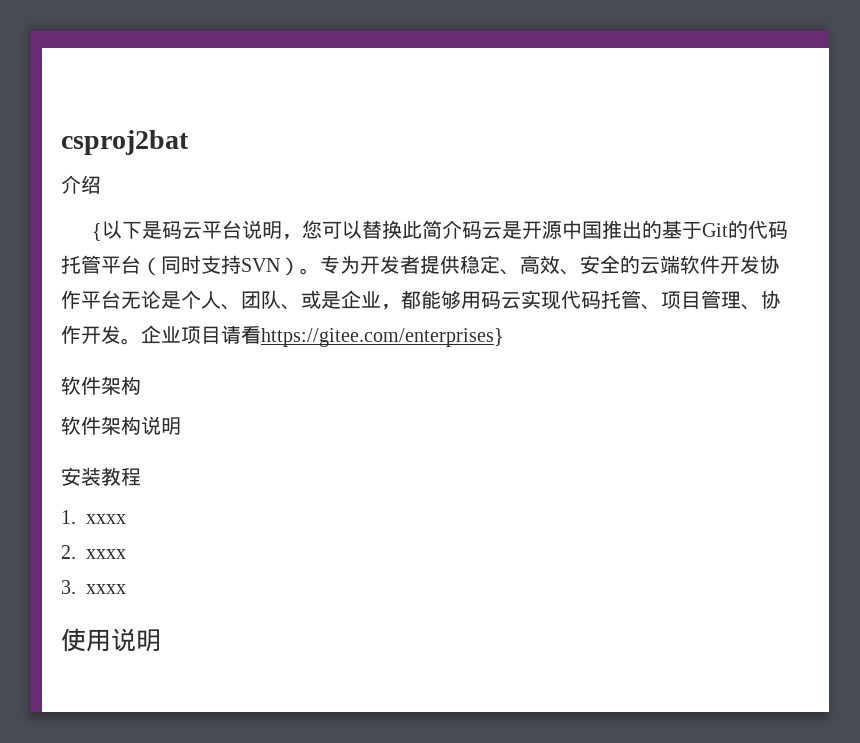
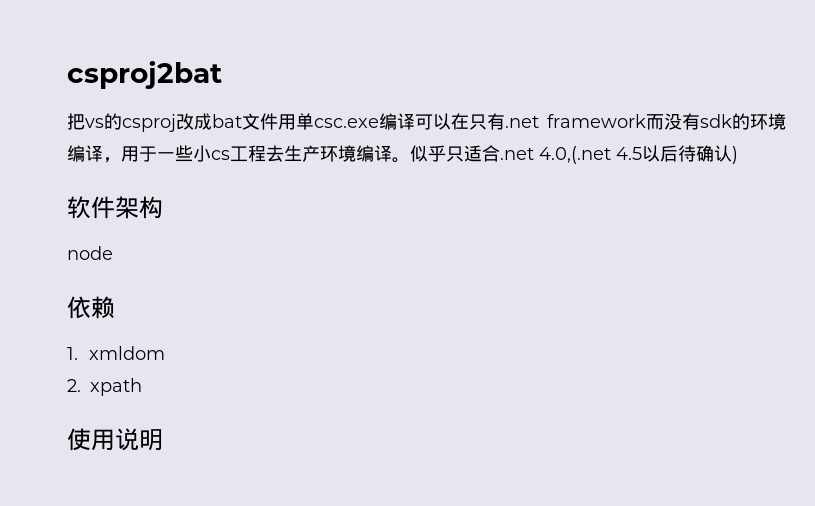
[61,175,101,194] [92,220,789,241] [61,255,780,276] [61,290,781,310] [61,325,504,347] [61,376,141,395] [61,416,181,435] [61,467,141,486] 介绍 // {以下是码云平台说明，您可以替换此简介码云是开源中国推出的基于Git的代码托管平台（同时支持SVN）。专为开发者提供稳定、高效、安全的云端软件开发协作平台无论是个人、团队、或是企业，都能够用码云实现代码托管、项目管理、协作开发。企业项目请看https://gitee.com/enterprises} // 软件架构 // 软件架构说明 // 安装教程 -> [67,113,786,132] [67,145,738,164] [67,196,163,219] [67,246,113,260] [67,296,115,319] 把vs的csproj改成bat文件用单csc.exe编译可以在只有.net framework而没有sdk的环境编译，用于一些小cs工程去生产环境编译。似乎只适合.net 4.0,(.net 4.5以后待确认) // 软件架构 // node // 依赖
[86,514,126,524] xxxx -> [88,346,165,360] xmldom
[86,549,126,559] [61,580,126,594] xxxx // 3. xxxx -> [90,378,142,396] xpath

